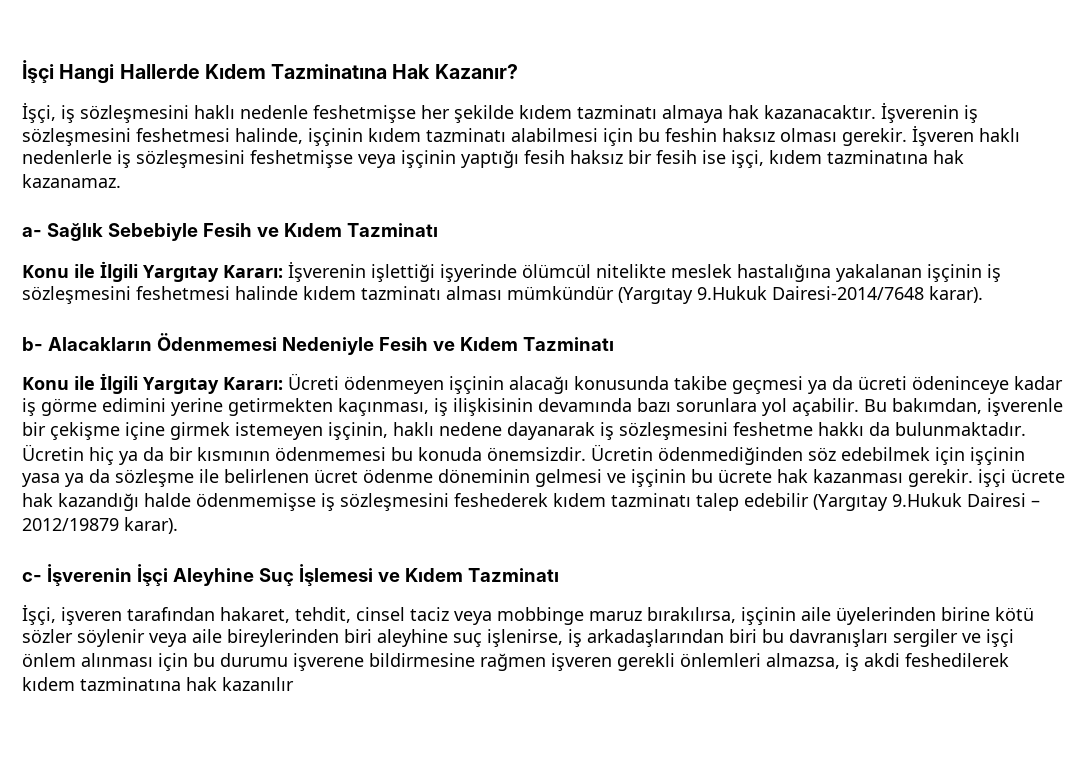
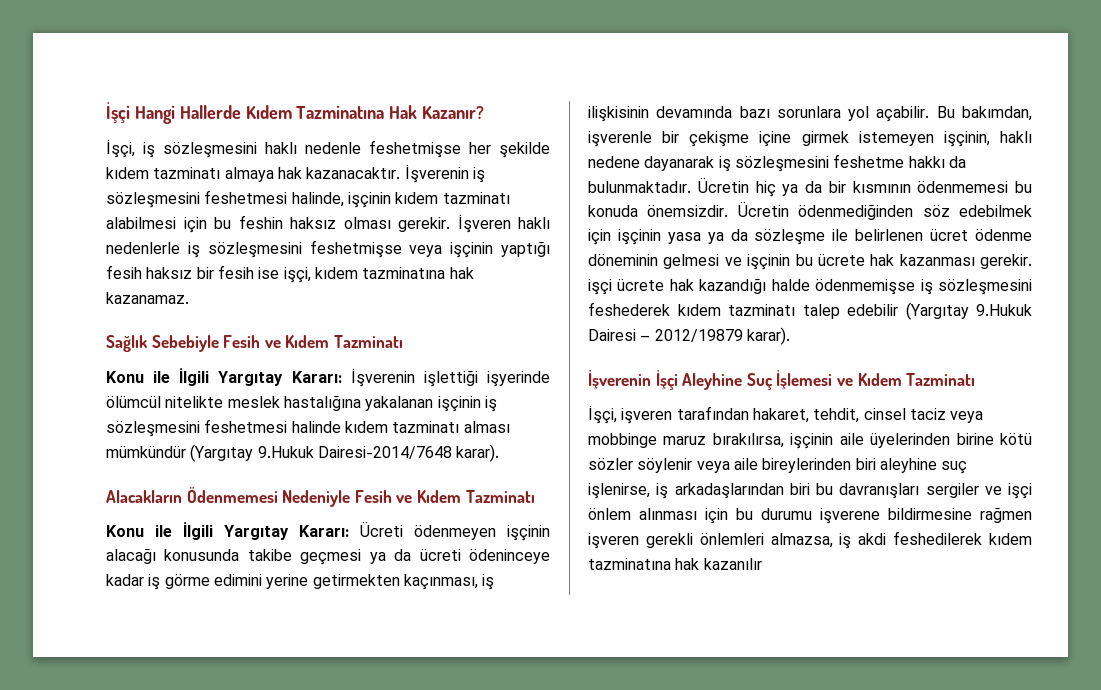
[22,227,42,237] a- -> (189, 298) none
[22,337,43,351] b- -> (500, 453) none
[22,572,42,582] c- -> (790, 336) none

